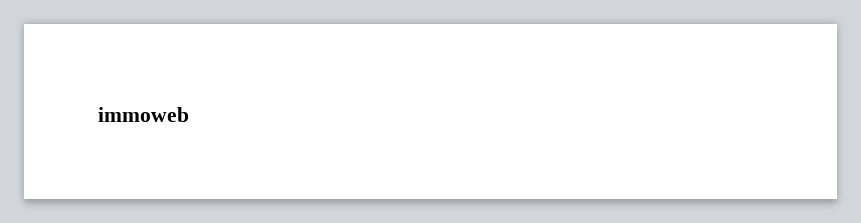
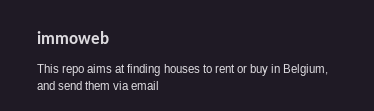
(189, 114) none -> [37,64,329,76] [37,81,160,90] // This repo aims at finding houses to rent or buy in Belgium, and send them via email

